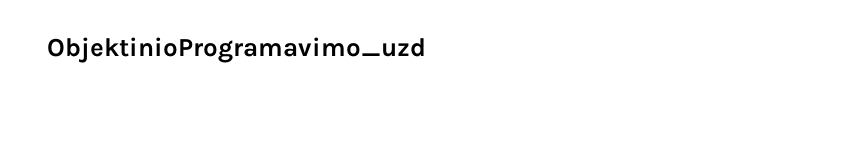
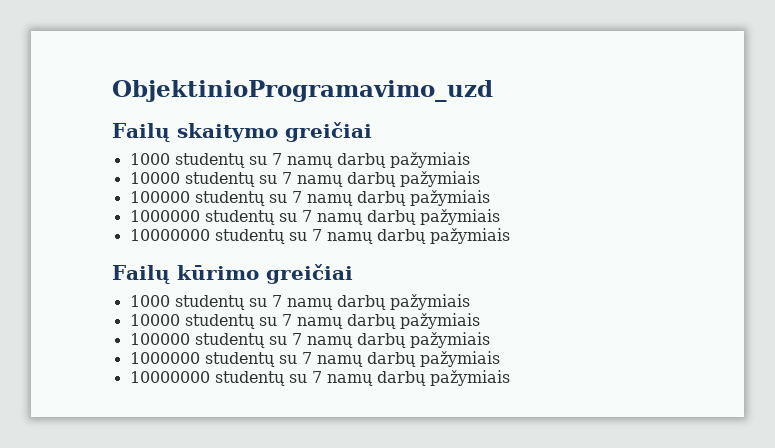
(426, 50) none -> [112,122,372,142] [129,152,470,168] [129,171,480,187] [129,190,490,206] [129,209,500,225] [129,228,510,244] [112,264,353,284] [129,294,470,310] [129,313,480,329] [129,332,490,348] [129,351,500,367] [129,370,510,386] // Failų skaitymo greičiai // 1000 studentų su 7 namų darbų pažymiais // 10000 studentų su 7 namų darbų pažymiais // 100000 studentų su 7 namų darbų pažymiais // 1000000 studentų su 7 namų darbų pažymiais // 10000000 studentų su 7 namų darbų pažymiais // Failų kūrimo greičiai // 1000 studentų su 7 namų darbų pažymiais // 10000 studentų su 7 namų darbų pažymiais // 100000 studentų su 7 namų darbų pažymiais // 1000000 studentų su 7 namų darbų pažymiais // 10000000 studentų su 7 namų darbų pažymiais

